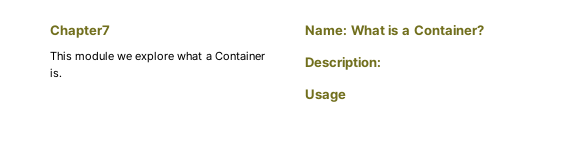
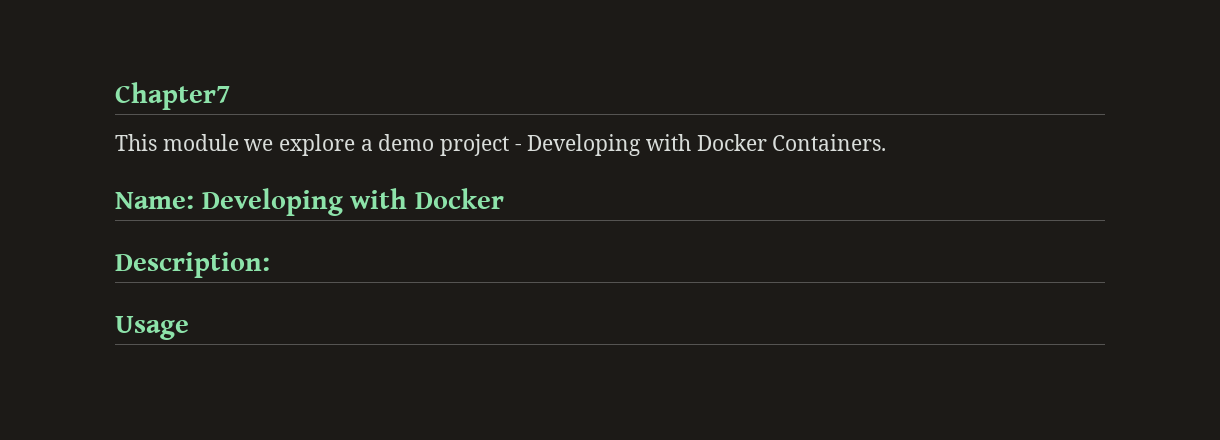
[177,51,265,61] [50,68,62,78] [305,24,484,36] what a Container is. // Name: What is a Container? -> [360,134,887,156] [115,188,504,216] a demo project - Developing with Docker Containers. // Name: Developing with Docker

